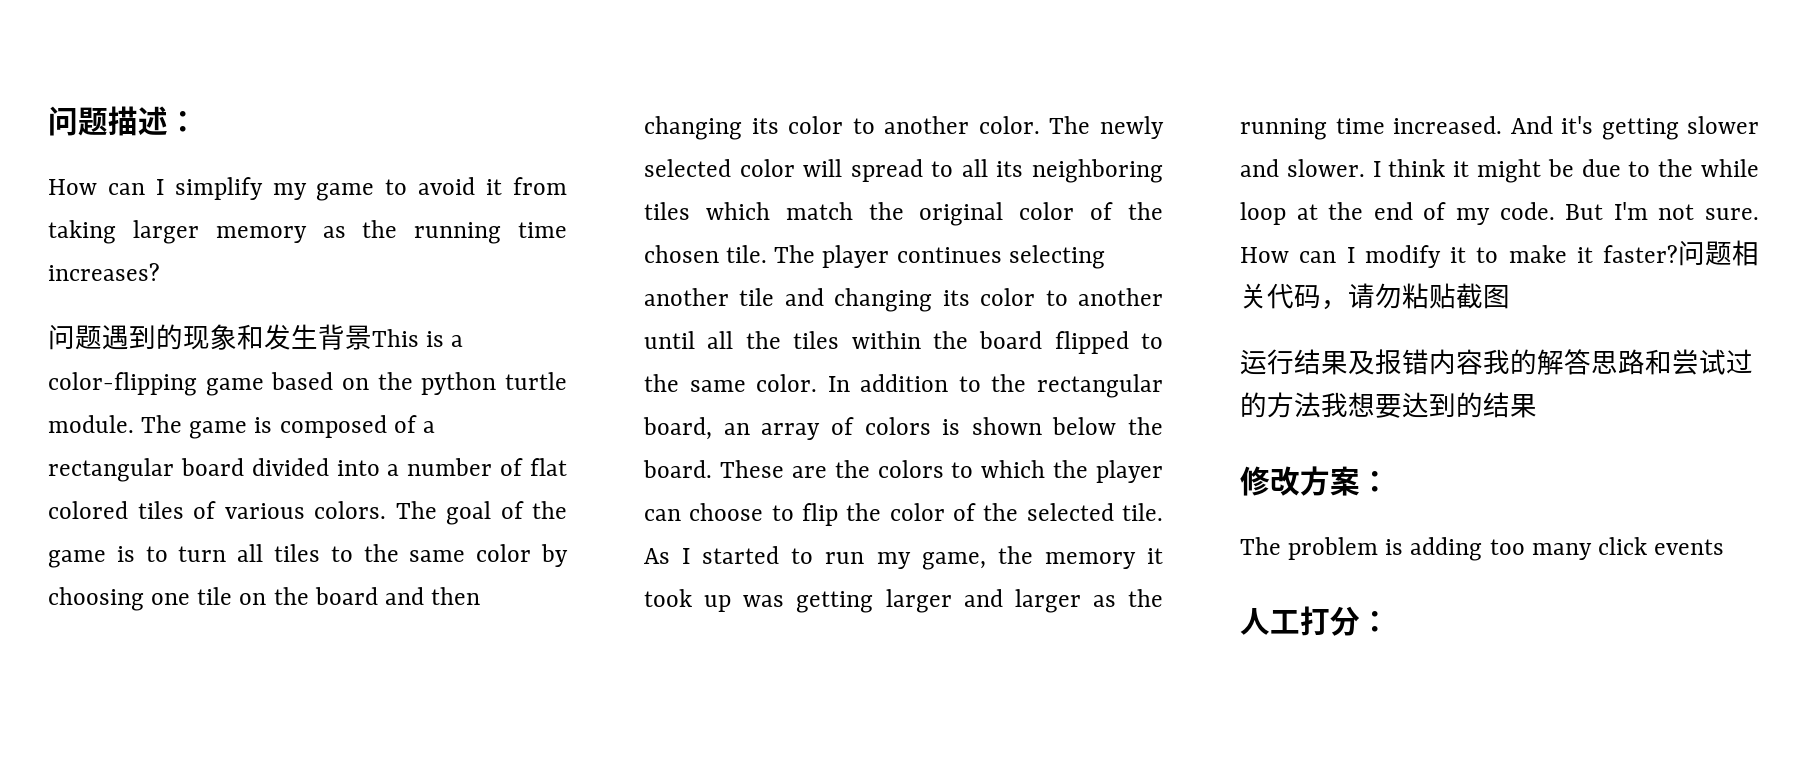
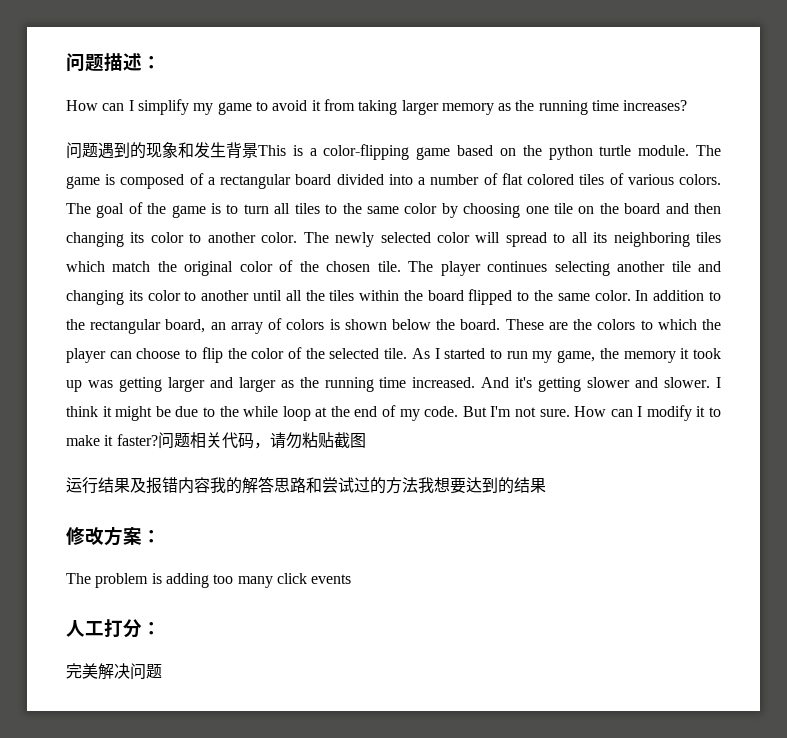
(1390, 621) none -> [66,663,162,680] // 完美解决问题

